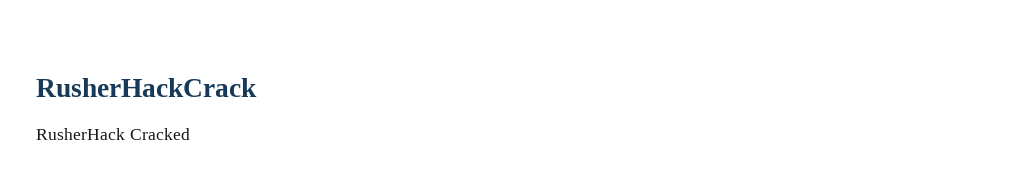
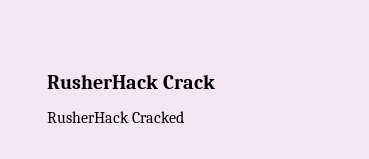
[36,78,257,97] RusherHackCrack -> [47,74,216,89] RusherHack Crack

